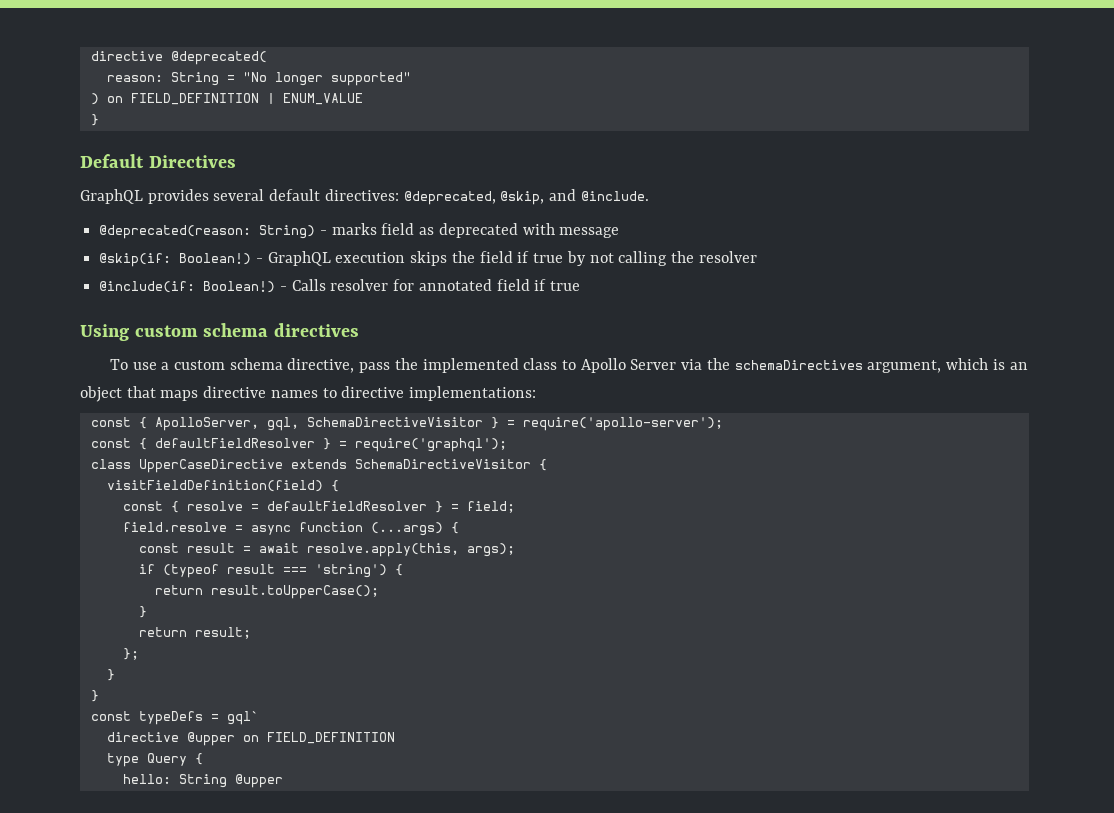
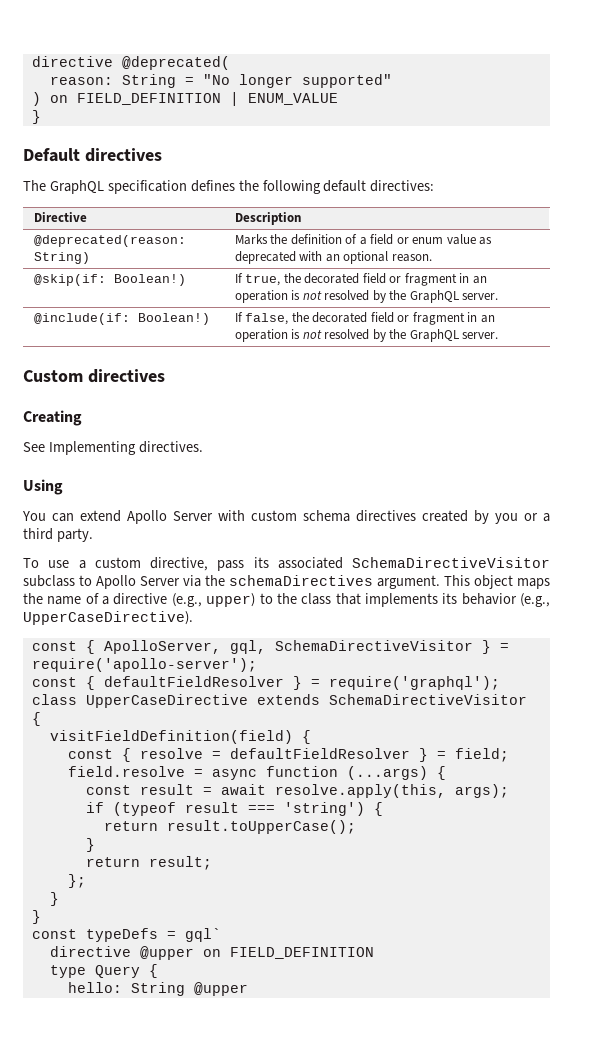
[148,155,236,168] [80,189,649,205] [99,223,620,239] [99,251,757,267] [99,279,581,293] [80,323,359,341] Directives // GraphQL provides several default directives: @deprecated, @skip, and @include. // @deprecated(reason: String) - marks field as deprecated with message // @skip(if: Boolean!) - GraphQL execution skips the field if true by not calling the resolver // @include(if: Boolean!) - Calls resolver for annotated field if true // Using custom schema directives -> [84,148,162,162] [23,180,435,194] [33,212,87,222] [234,212,301,225] [33,235,186,247] [33,252,90,264] [234,234,493,245] [234,251,432,264] [33,274,186,286] [234,273,487,286] [234,290,499,303] [33,313,210,325] [234,312,495,325] [234,329,499,342] [23,369,165,383] [23,410,82,426] [23,441,203,455] [23,479,63,495] [22,510,550,524] [23,528,93,542] directives // The GraphQL specification defines the following default directives: // Directive | Description // @deprecated(reason: String) | Marks the definition of a field or enum value as deprecated with an optional reason. // @skip(if: Boolean!) | If true, the decorated field or fragment in an operation is not resolved by the GraphQL server. // @include(if: Boolean!) | If false, the decorated field or fragment in an operation is not resolved by the GraphQL server. // Custom directives // Creating // See Implementing directives. // Using // You can extend Apollo Server with custom schema directives created by you or a third party.
[229,358,283,370] schema -> (141, 562) none
[394,358,558,373] the implemented class -> [253,557,550,569] [23,575,75,587] its associated SchemaDirectiveVisitor subclass
[867,358,1028,373] [80,386,537,402] argument, which is an object that maps directive names to directive implementations: -> [377,575,550,589] [23,593,551,607] [23,611,193,625] argument. This object maps the name of a directive (e.g., upper) to the class that implements its behavior (e.g., UpperCaseDirective).

